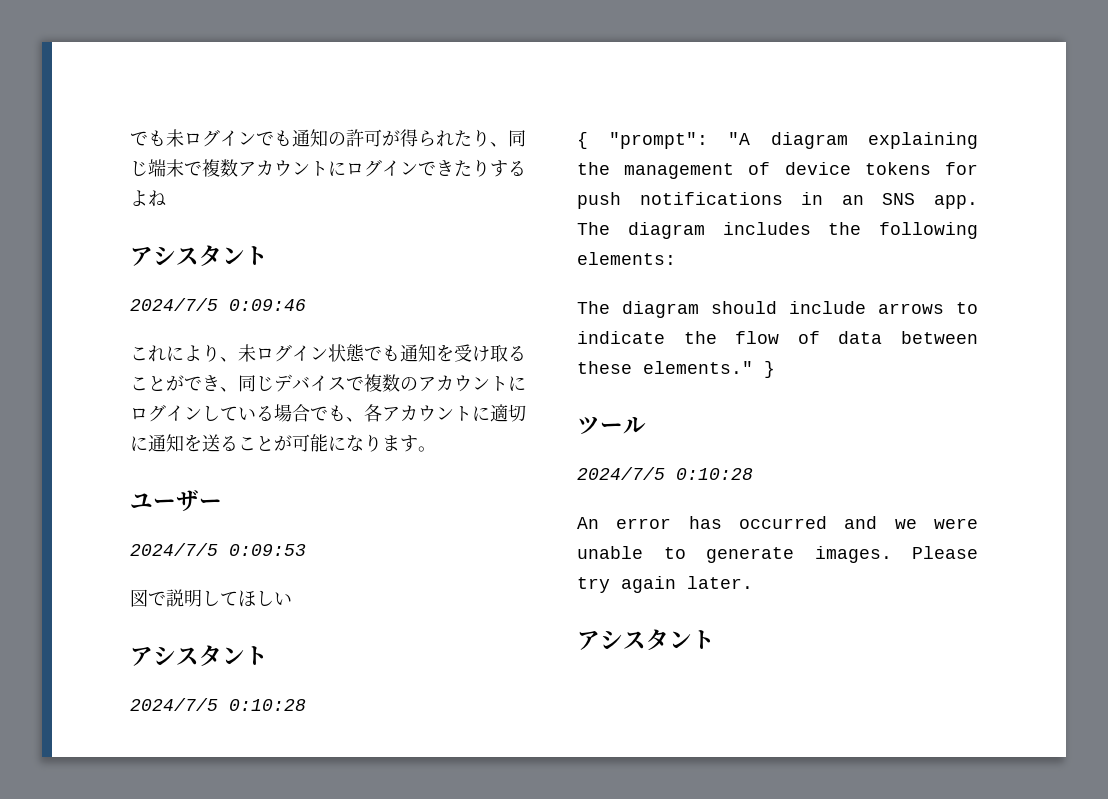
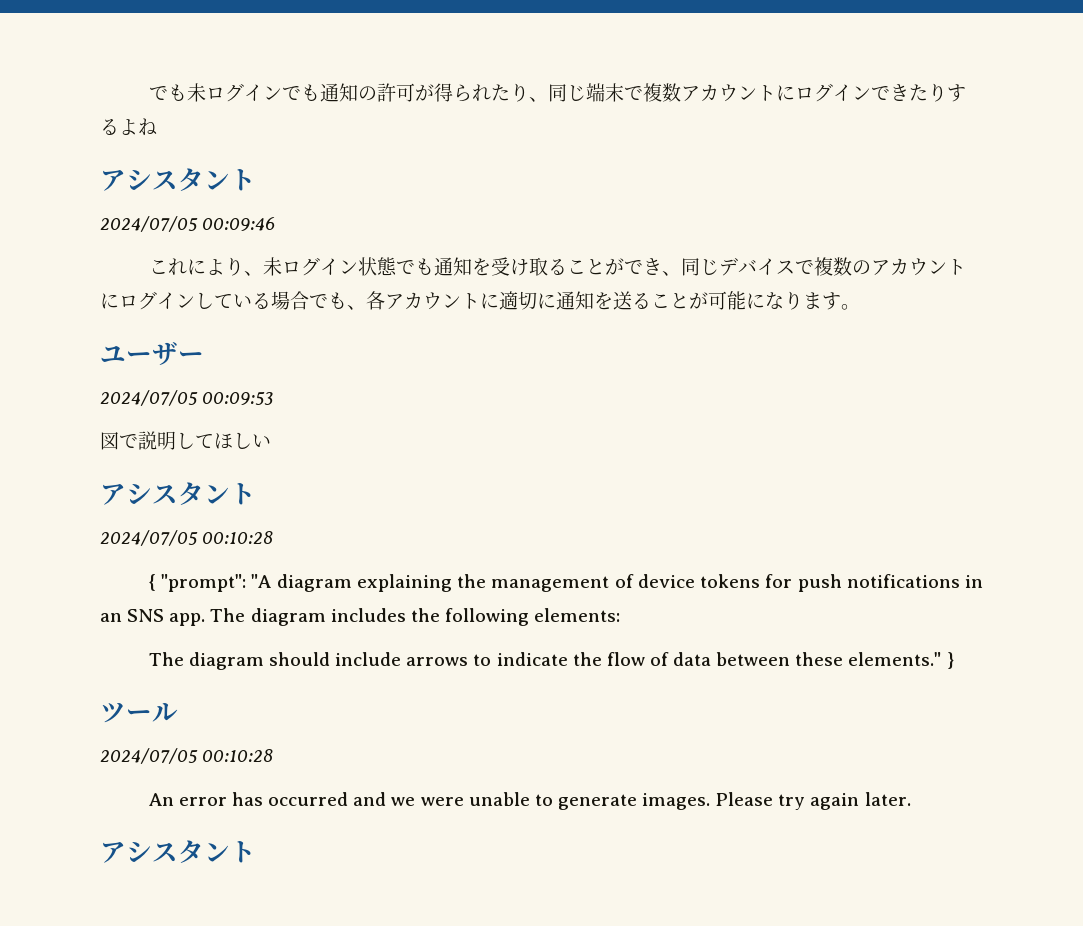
[130,298,306,311] 2024/7/5 0:09:46 -> [100,216,276,232] 2024/07/05 00:09:46
[130,543,306,556] 2024/7/5 0:09:53 -> [100,390,274,406] 2024/07/05 00:09:53
[130,698,306,711] 2024/7/5 0:10:28 -> [100,530,274,546] 2024/07/05 00:10:28
[577,467,753,480] 2024/7/5 0:10:28 -> [100,748,274,764] 2024/07/05 00:10:28

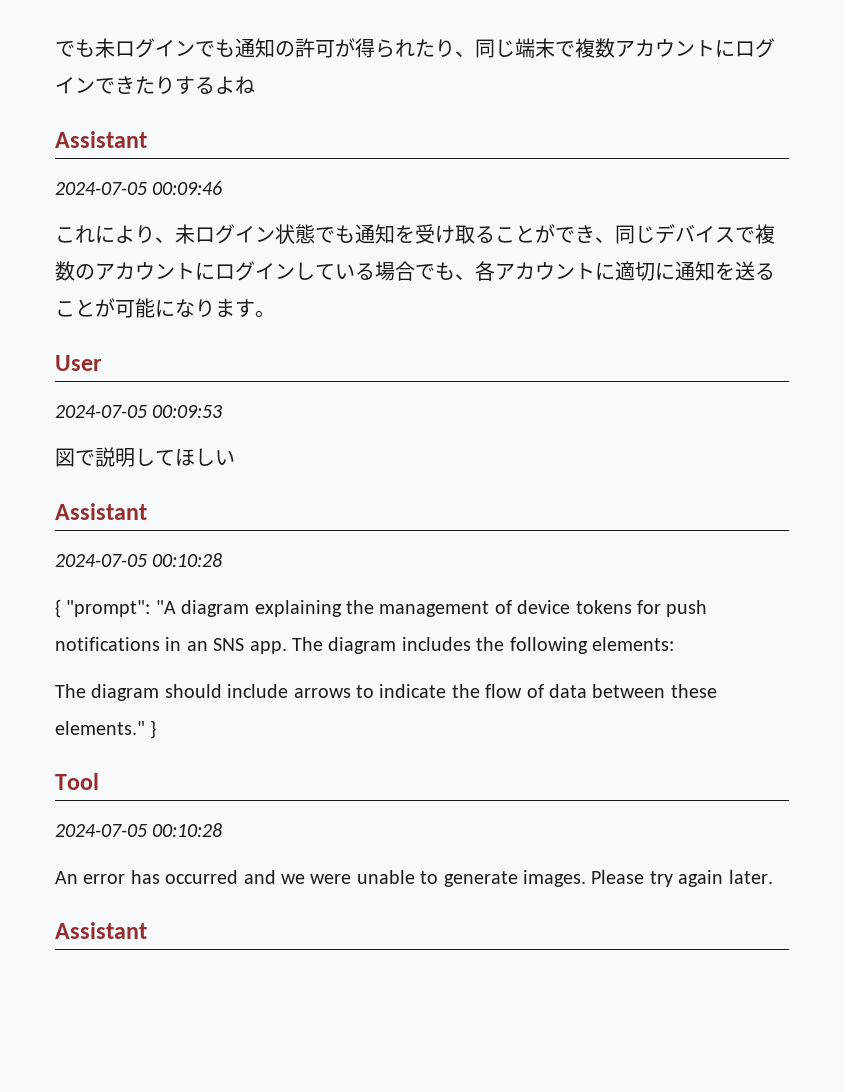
[100,168,256,191] [100,216,198,232] アシスタント // 2024/07/05 -> [55,131,147,148] [55,182,147,195] Assistant // 2024-07-05
[100,342,204,366] [100,390,198,406] ユーザー // 2024/07/05 -> [55,355,102,371] [55,405,147,418] User // 2024-07-05
[100,482,256,505] [100,530,198,546] アシスタント // 2024/07/05 -> [55,503,147,520] [55,554,147,567] Assistant // 2024-07-05
[100,702,178,723] [100,748,198,764] ツール // 2024/07/05 -> [55,773,99,790] [55,824,147,837] Tool // 2024-07-05
[100,840,256,863] アシスタント -> [55,922,147,939] Assistant

